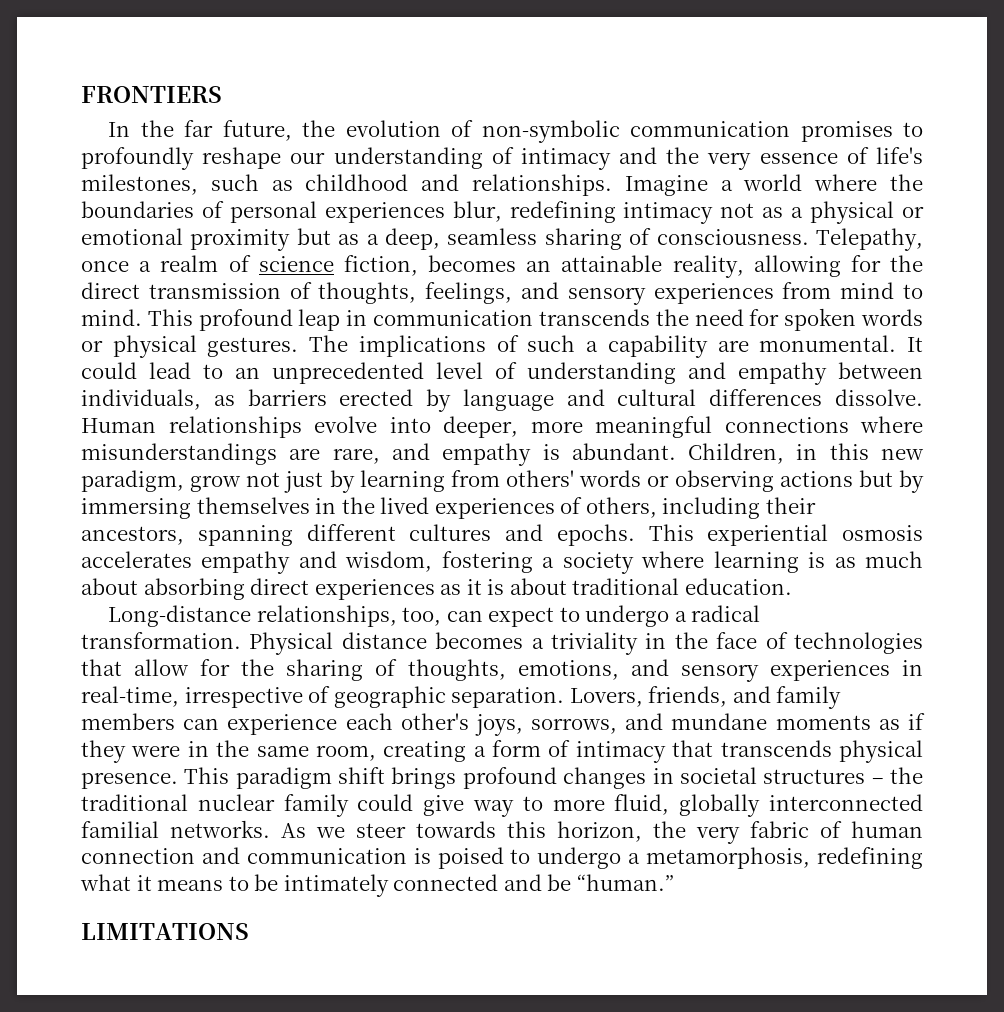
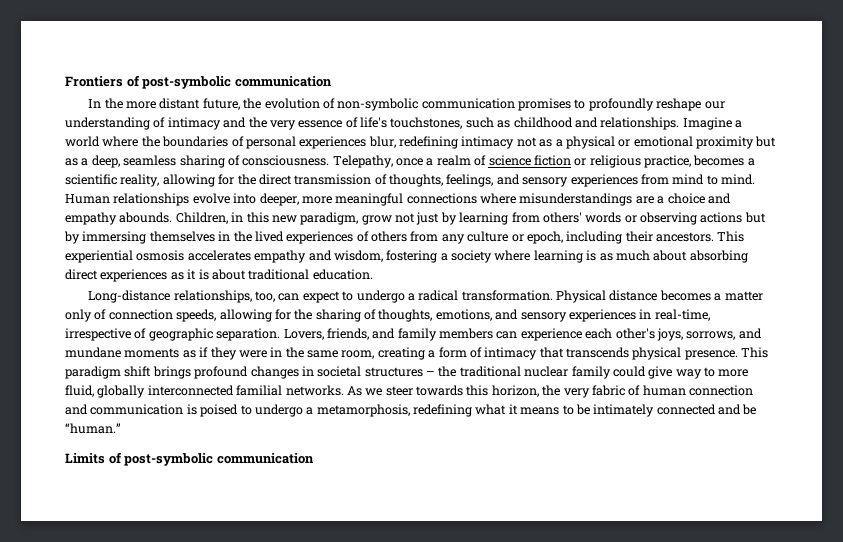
[81,86,222,103] FRONTIERS -> [65,75,332,89] Frontiers of post-symbolic communication
[184,120,214,137] far -> [126,98,201,109] more distant
[81,174,198,195] milestones, -> [390,117,463,129] touchstones,
[343,255,663,276] fiction, becomes an attainable -> [533,155,755,168] [65,174,117,185] fiction or religious practice, becomes a scientific
[147,308,924,331] [81,335,924,358] [81,362,923,385] [81,389,924,412] This profound leap in communication transcends the need for spoken words or physical gestures. The implications of such a capability are monumental. It could lead to an unprecedented level of understanding and empathy between individuals, as barriers erected by language and cultural differences dissolve. -> (755, 179) none
[332,443,676,466] rare, and empathy is abundant. -> [657,193,731,204] [65,212,173,225] a choice and empathy abounds.
[585,497,816,519] [81,524,635,546] others, including their ancestors, spanning different cultures and epochs. -> [371,231,714,244] others from any culture or epoch, including their ancestors.
[551,632,923,655] [81,659,190,676] triviality in the face of technologies that allow -> [724,291,763,301] [65,309,272,322] matter only of connection speeds, allowing
[81,923,249,940] LIMITATIONS -> [65,452,314,466] Limits of post-symbolic communication

